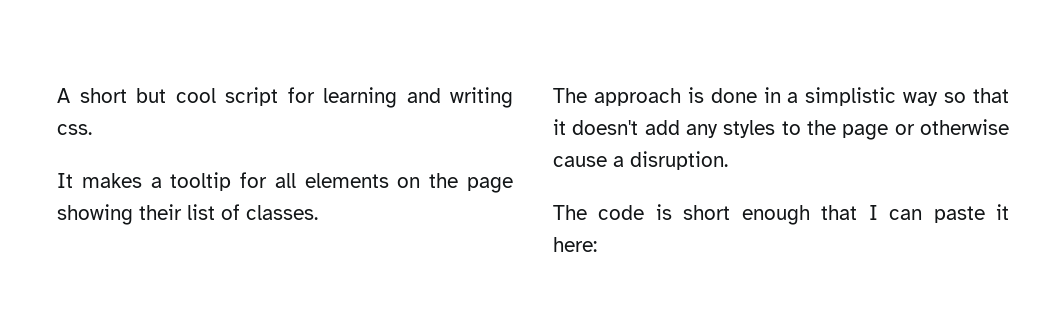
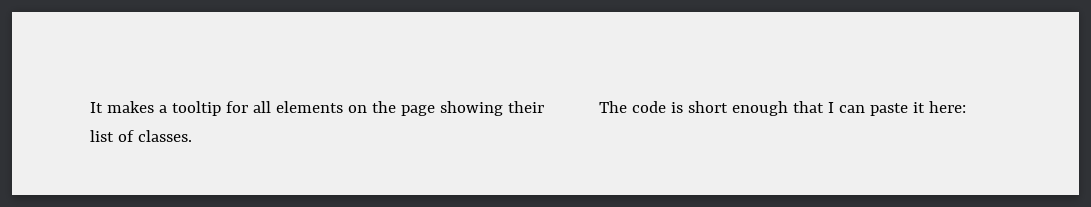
[57,87,513,108] [57,124,92,135] A short but cool script for learning and writing css. // -> (90, 107) none
[553,87,1009,106] [553,119,1009,140] [553,151,728,170] // The approach is done in a simplistic way so that it doesn't add any styles to the page or otherwise cause a disruption. -> (192, 136) none

